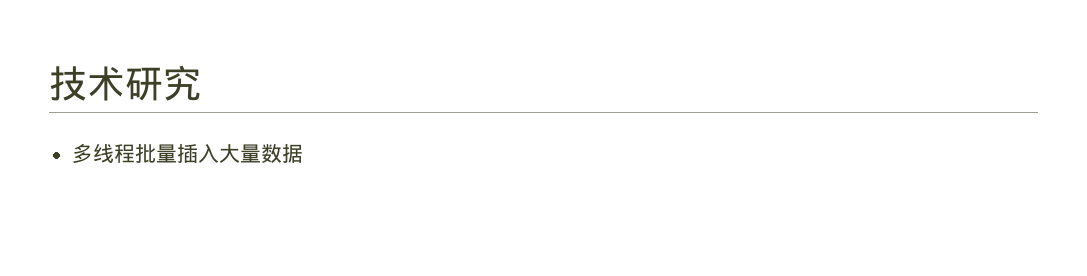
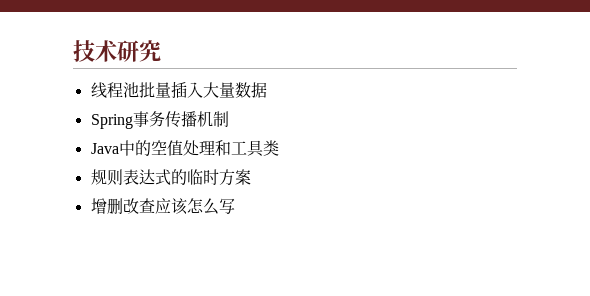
[72,143,136,163] 多线程 -> [90,82,139,98] 线程池
(304, 153) none -> [90,111,229,129] [90,140,279,157] [90,169,251,186] [90,198,235,215] // Spring事务传播机制 // Java中的空值处理和工具类 // 规则表达式的临时方案 // 增删改查应该怎么写

